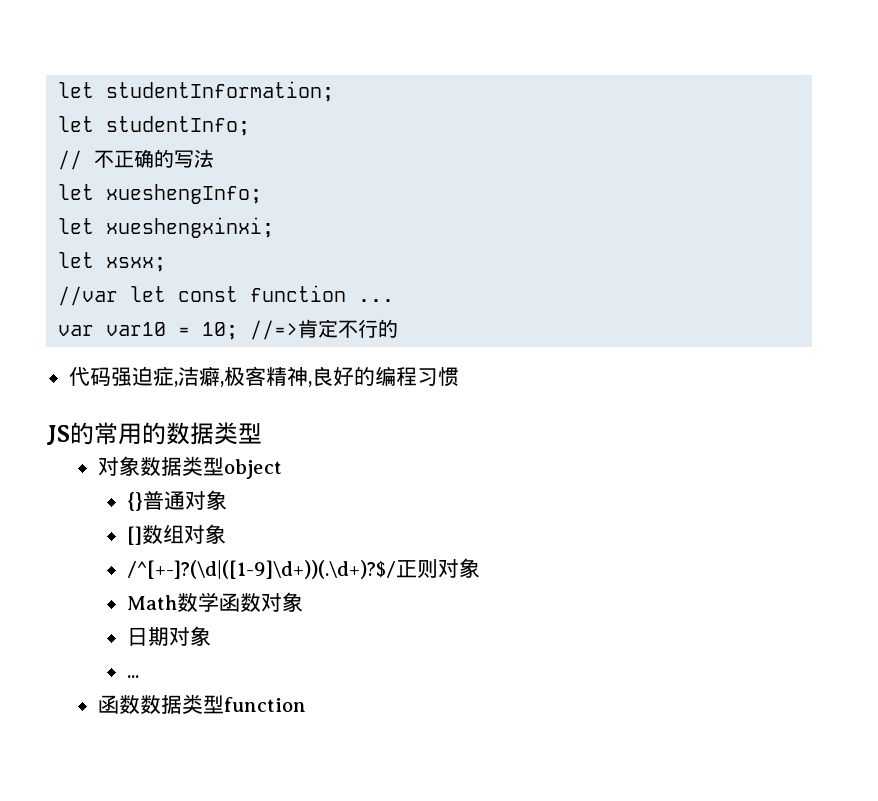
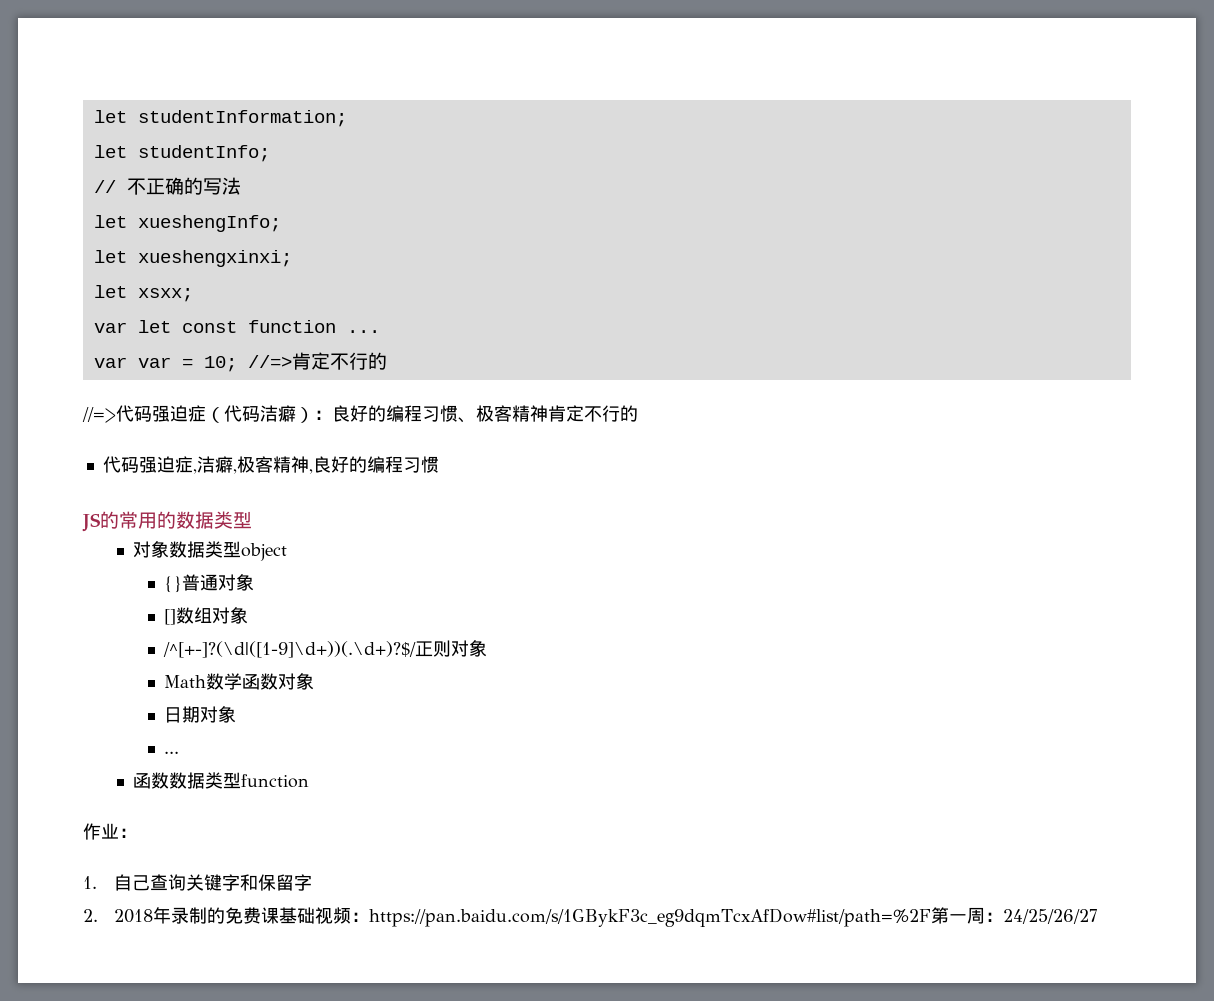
[58,286,119,306] //var -> [93,322,127,333] var
[106,322,167,336] var10 -> [137,357,171,368] var
(399, 328) none -> [82,405,638,423] // //=>代码强迫症（代码洁癖）：良好的编程习惯、极客精神肯定不行的
(306, 704) none -> [83,823,137,840] [83,874,312,891] [83,907,1097,927] // 作业： // 1.自己查询关键字和保留字 // 2. 2018年录制的免费课基础视频：https://pan.baidu.com/s/1GBykF3c_eg9dqmTcxAfDow#list/path=%2F第一周：24/25/26/27

